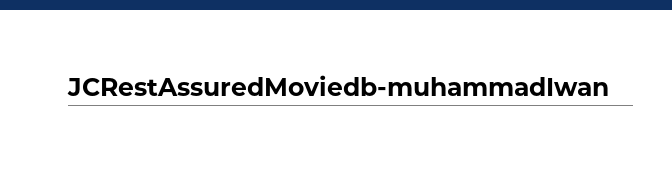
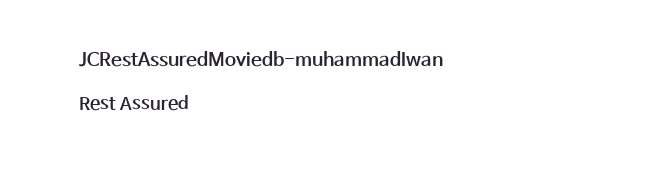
(609, 85) none -> [79,95,189,111] // Rest Assured

